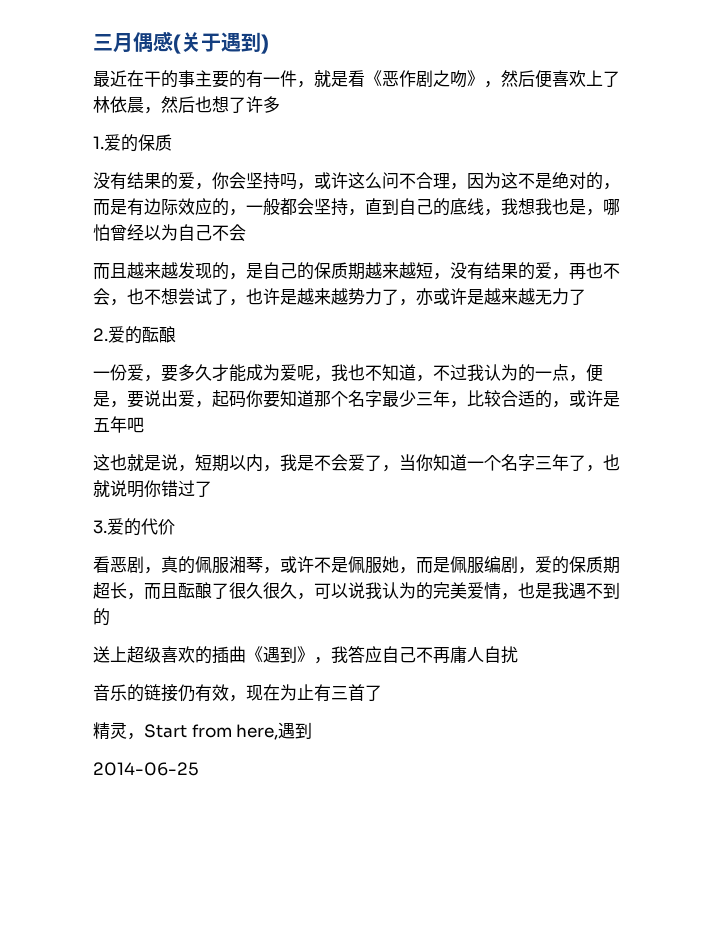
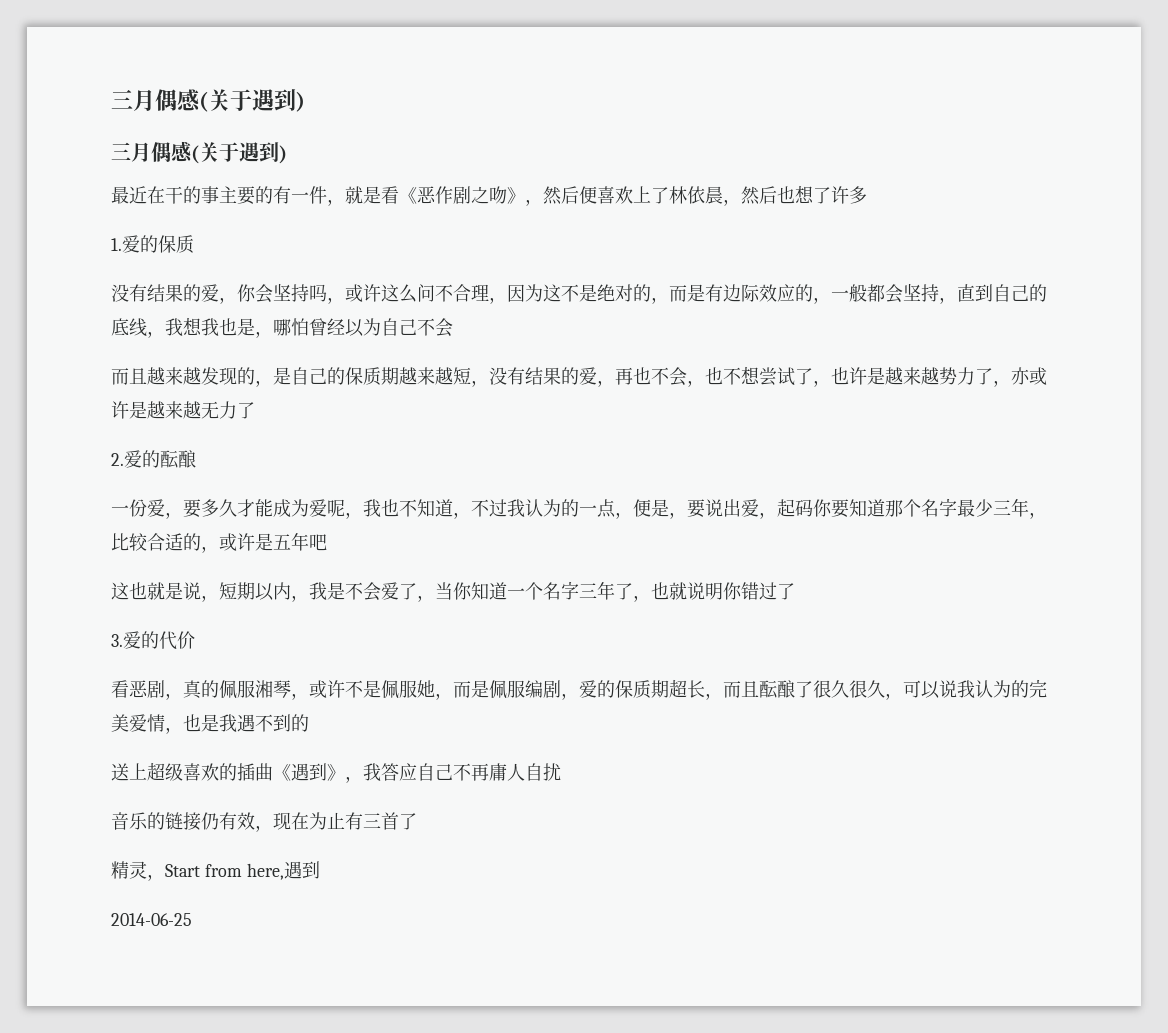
[93,31,269,54] 三月偶感(关于遇到) -> [111,89,305,112] [111,141,287,164] 三月偶感(关于遇到) // 三月偶感(关于遇到)

